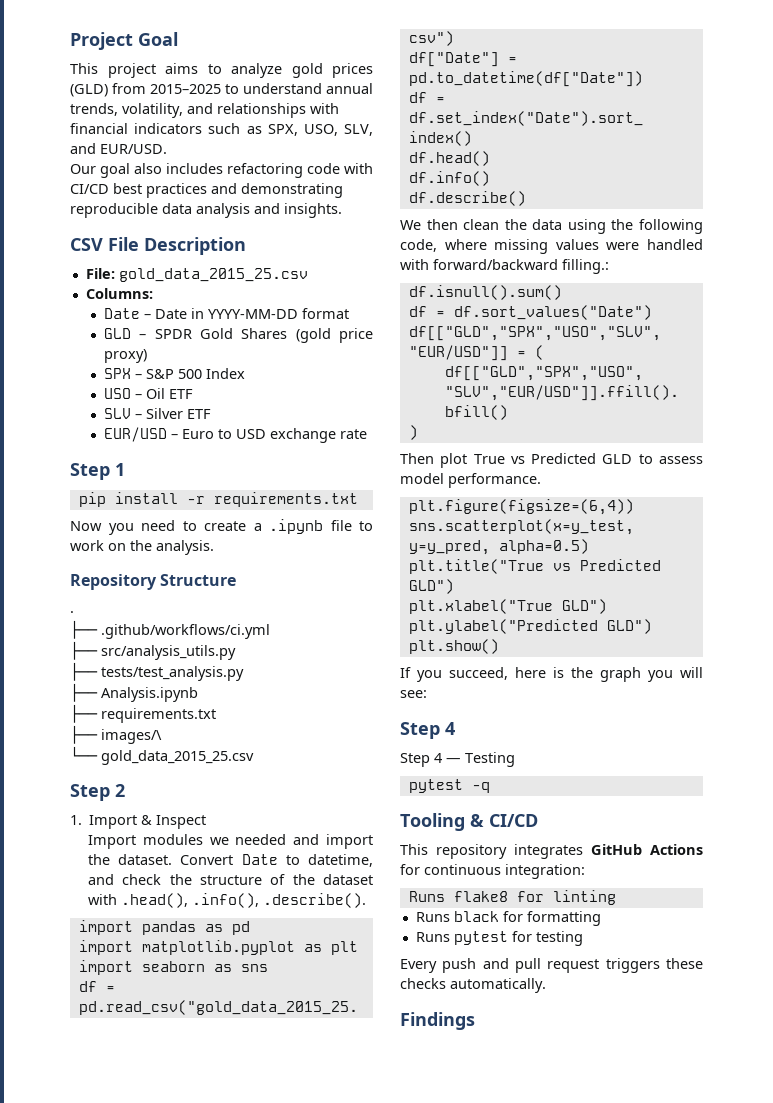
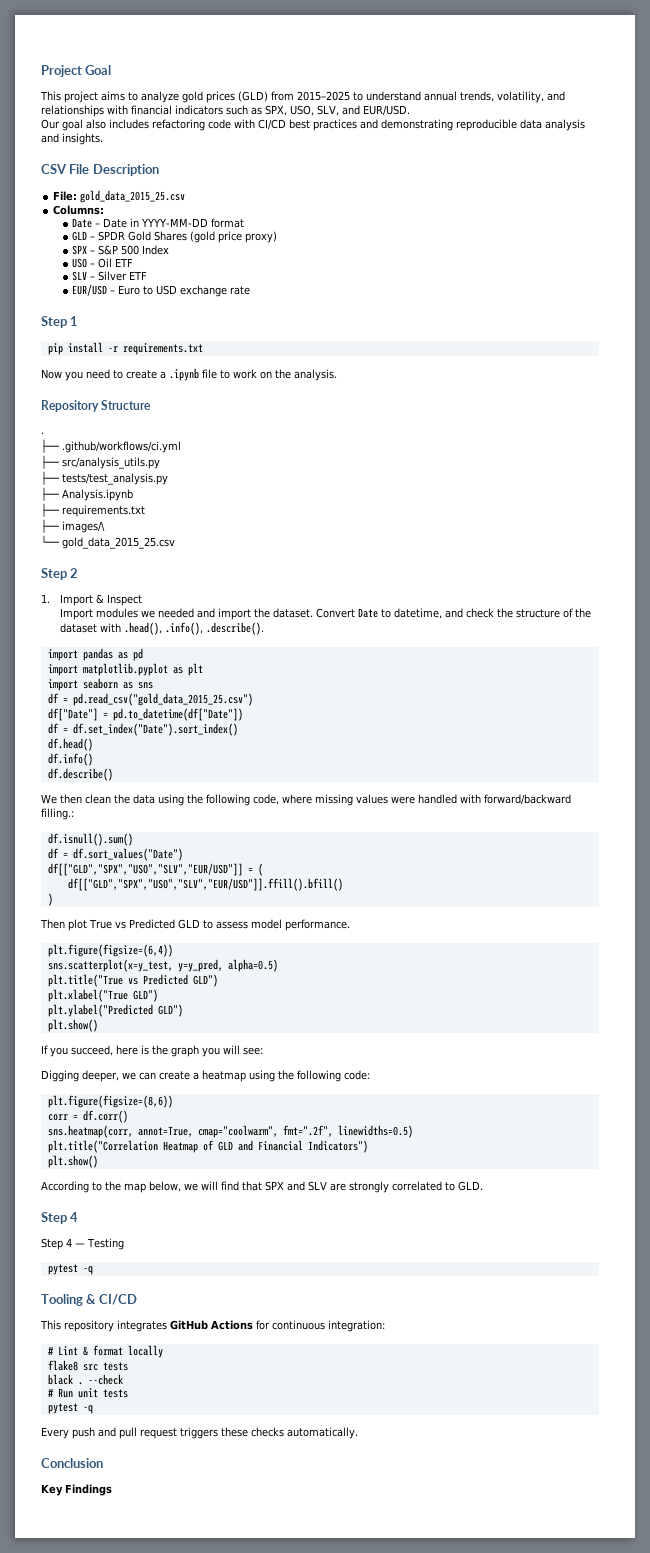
(427, 694) none -> [41,1070,370,1082] [47,1095,173,1108] [47,1110,128,1123] [47,1125,413,1138] [47,1140,368,1153] [47,1155,98,1168] [41,1181,483,1193] // Digging deeper, we can create a heatmap using the following code: // plt.figure(figsize=(8,6)) // corr = df.corr() // sns.heatmap(corr, annot=True, cmap="coolwarm", fmt=".2f", linewidths=0.5) // plt.title("Correlation Heatmap of GLD and Financial Indicators") // plt.show() // According to the map below, we will find that SPX and SLV are strongly correlated to GLD.
[408,890,616,905] [415,911,601,926] [415,931,583,946] Runs flake8 for linting // Runs black for formatting // Runs pytest for testing -> [47,1345,163,1358] [47,1360,128,1371] [47,1374,123,1385] [47,1388,128,1398] [47,1403,93,1414] # Lint & format locally // flake8 src tests // black . --check // # Run unit tests // pytest -q
(546, 985) none -> [41,1458,103,1468] [41,1484,63,1496] Conclusion // Key

